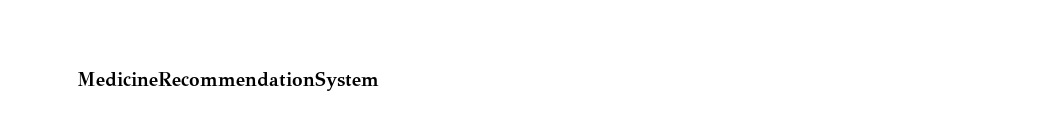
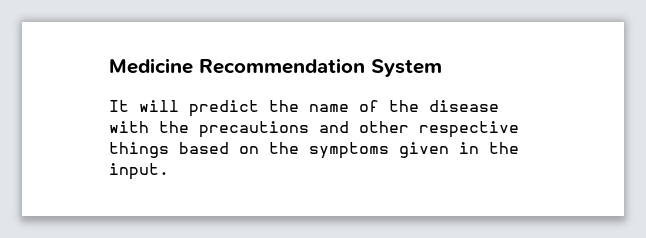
[77,71,379,91] MedicineRecommendationSystem -> [109,58,442,77] [109,100,499,117] [109,121,519,138] [109,142,519,159] [109,163,169,180] Medicine Recommendation System // It will predict the name of the disease with the precautions and other respective things based on the symptoms given in the input.

